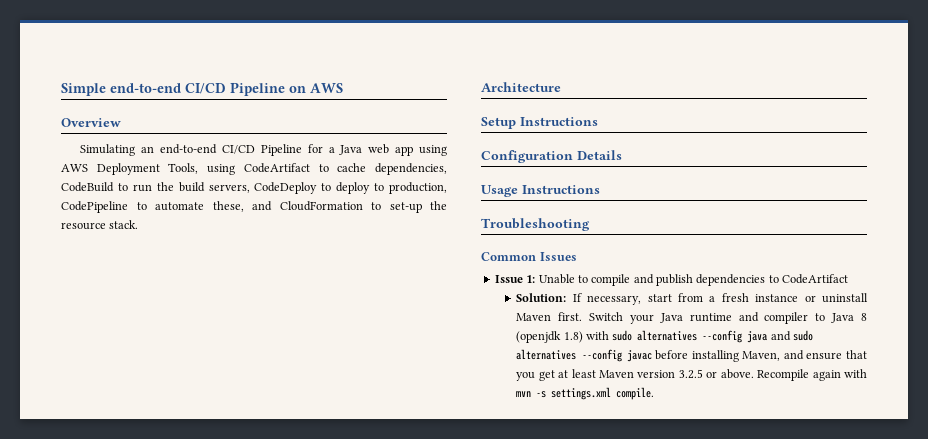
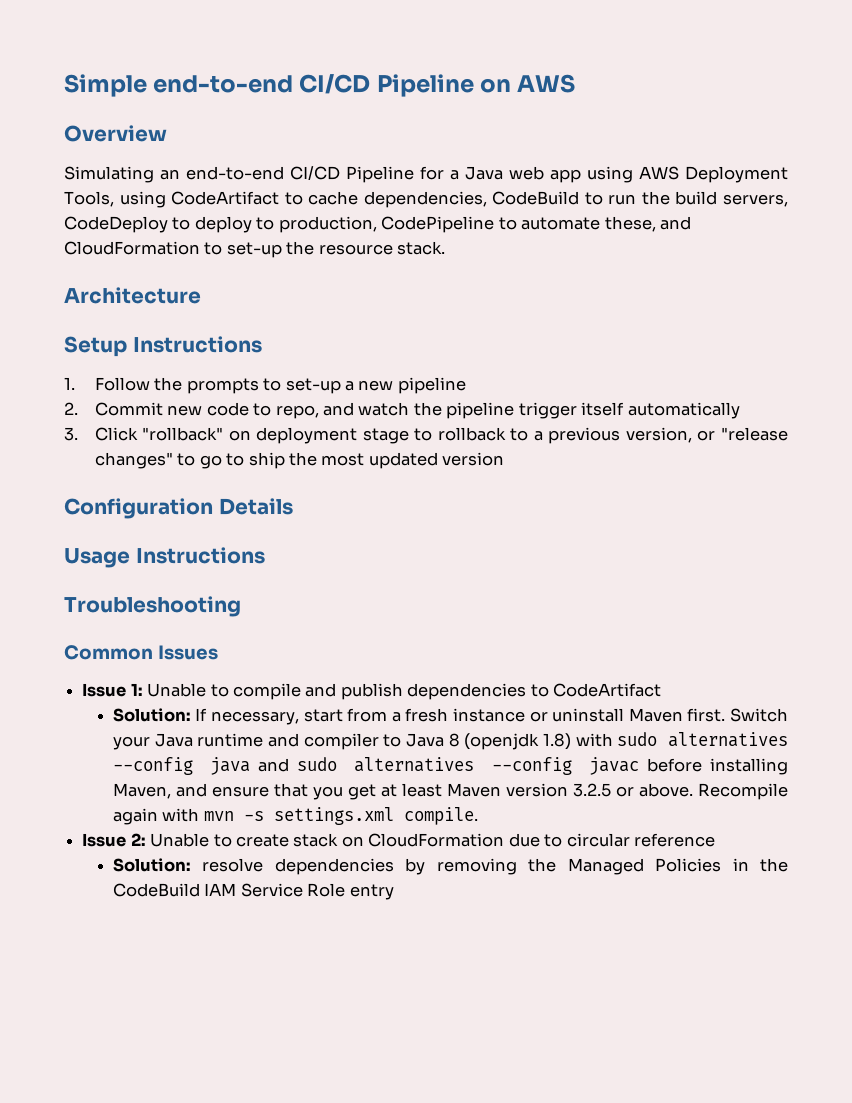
(598, 121) none -> [64,377,466,394] [64,402,740,419] [64,427,788,444] [94,452,505,469] // 1. Follow the prompts to set-up a new pipeline // 2. Commit new code to repo, and watch the pipeline trigger itself automatically // 3. Click "rollback" on deployment stage to rollback to a previous version, or "release changes" to go to ship the most updated version
(655, 393) none -> [82,833,716,847] [112,858,789,875] [112,883,394,900] // Issue 2: Unable to create stack on CloudFormation due to circular reference // Solution: resolve dependencies by removing the Managed Policies in the CodeBuild IAM Service Role entry

